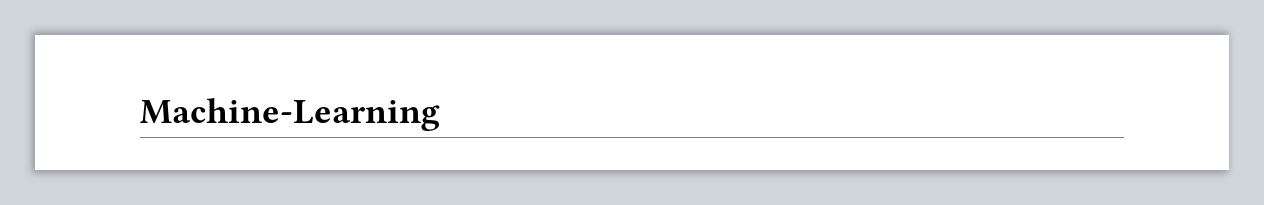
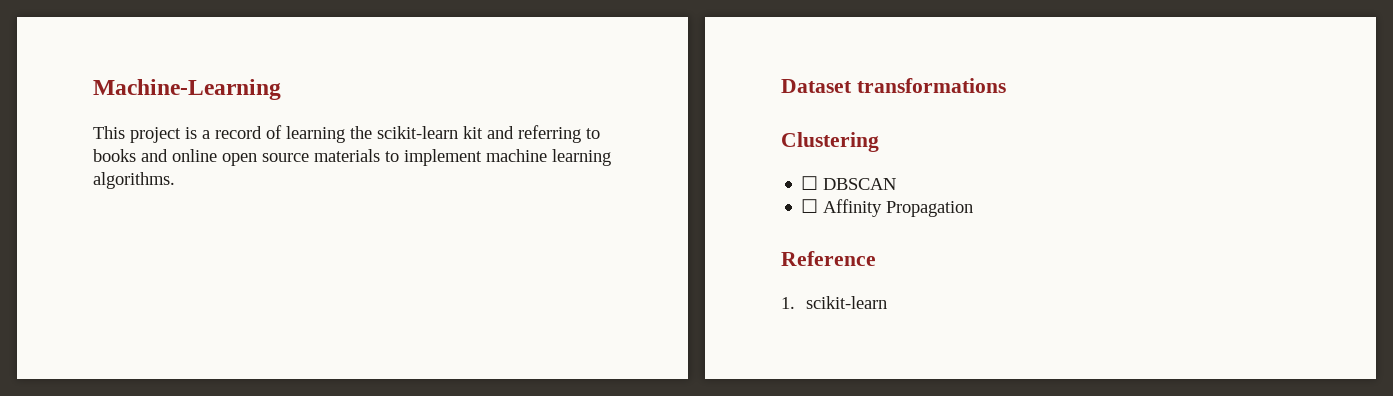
(440, 114) none -> [93,125,600,143] [93,149,611,166] [93,172,175,189] [781,78,1006,93] [781,132,879,152] [801,176,897,190] [801,199,974,217] [781,251,876,266] [781,296,887,309] // This project is a record of learning the scikit-learn kit and referring to books and online open source materials to implement machine learning algorithms. // Dataset transformations // Clustering // ☐ DBSCAN // ☐ Affinity Propagation // Reference // 1. scikit-learn

